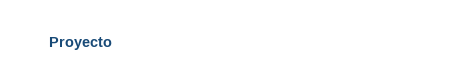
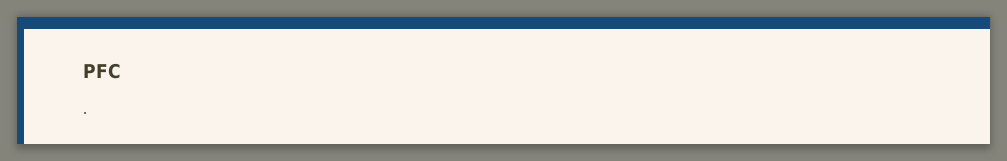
[49,37,112,50] Proyecto -> [83,63,121,79] [83,111,87,114] PFC // .

